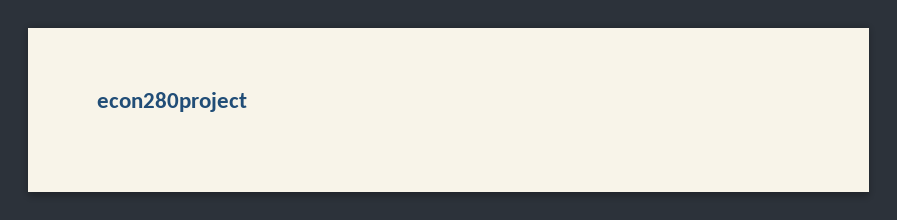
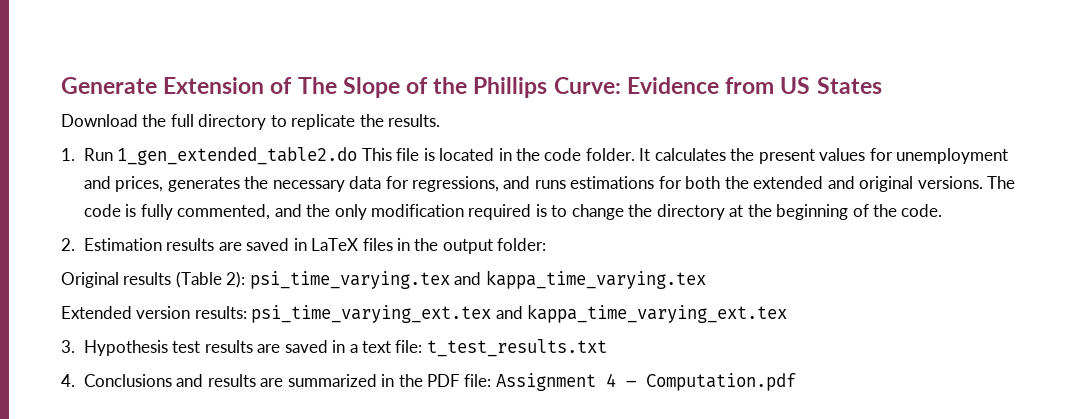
[97,92,247,112] econ280project -> [61,77,882,98] [61,114,441,130] [61,147,1009,165] [83,176,1015,192] [83,204,943,220] [61,238,547,254] [61,270,706,289] [61,304,788,323] [61,339,607,357] [61,373,796,391] Generate Extension of The Slope of the Phillips Curve: Evidence from US States // Download the full directory to replicate the results. // 1. Run 1_gen_extended_table2.do This file is located in the code folder. It calculates the present values for unemployment and prices, generates the necessary data for regressions, and runs estimations for both the extended and original versions. The code is fully commented, and the only modification required is to change the directory at the beginning of the code. // 2. Estimation results are saved in LaTeX files in the output folder: // Original results (Table 2): psi_time_varying.tex and kappa_time_varying.tex // Extended version results: psi_time_varying_ext.tex and kappa_time_varying_ext.tex // 3. Hypothesis test results are saved in a text file: t_test_results.txt // 4. Conclusions and results are summarized in the PDF file: Assignment 4 – Computation.pdf

